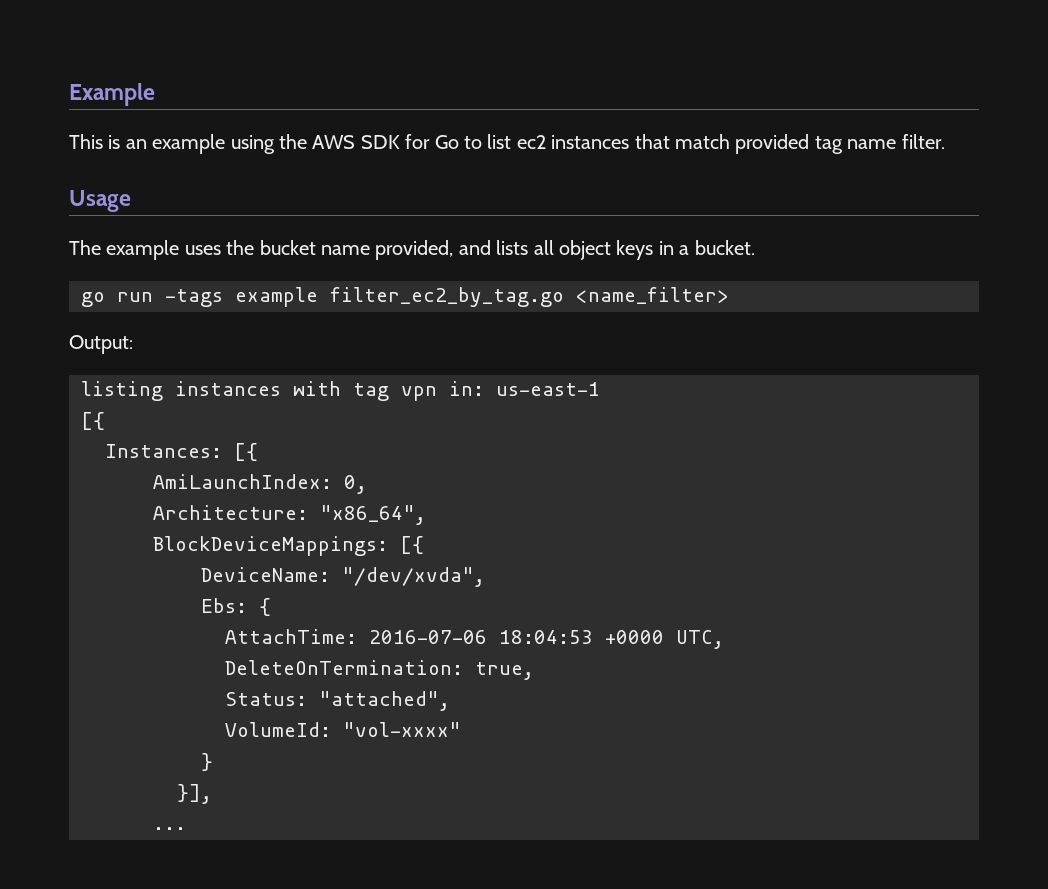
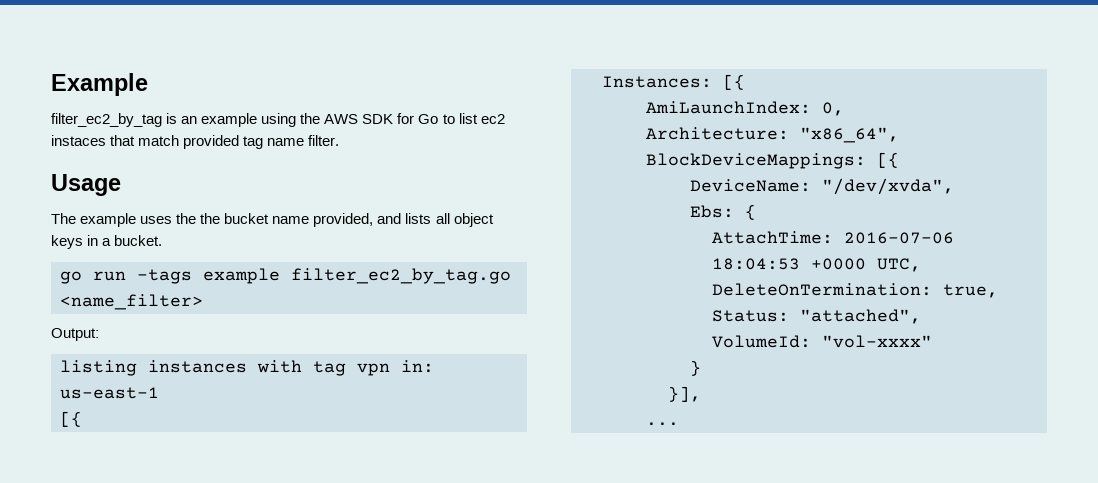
[69,134,103,149] This -> [51,113,162,127] filter_ec2_by_tag
[551,135,630,149] instances -> [51,135,106,146] instaces
(255, 247) none -> [200,213,221,224] the

